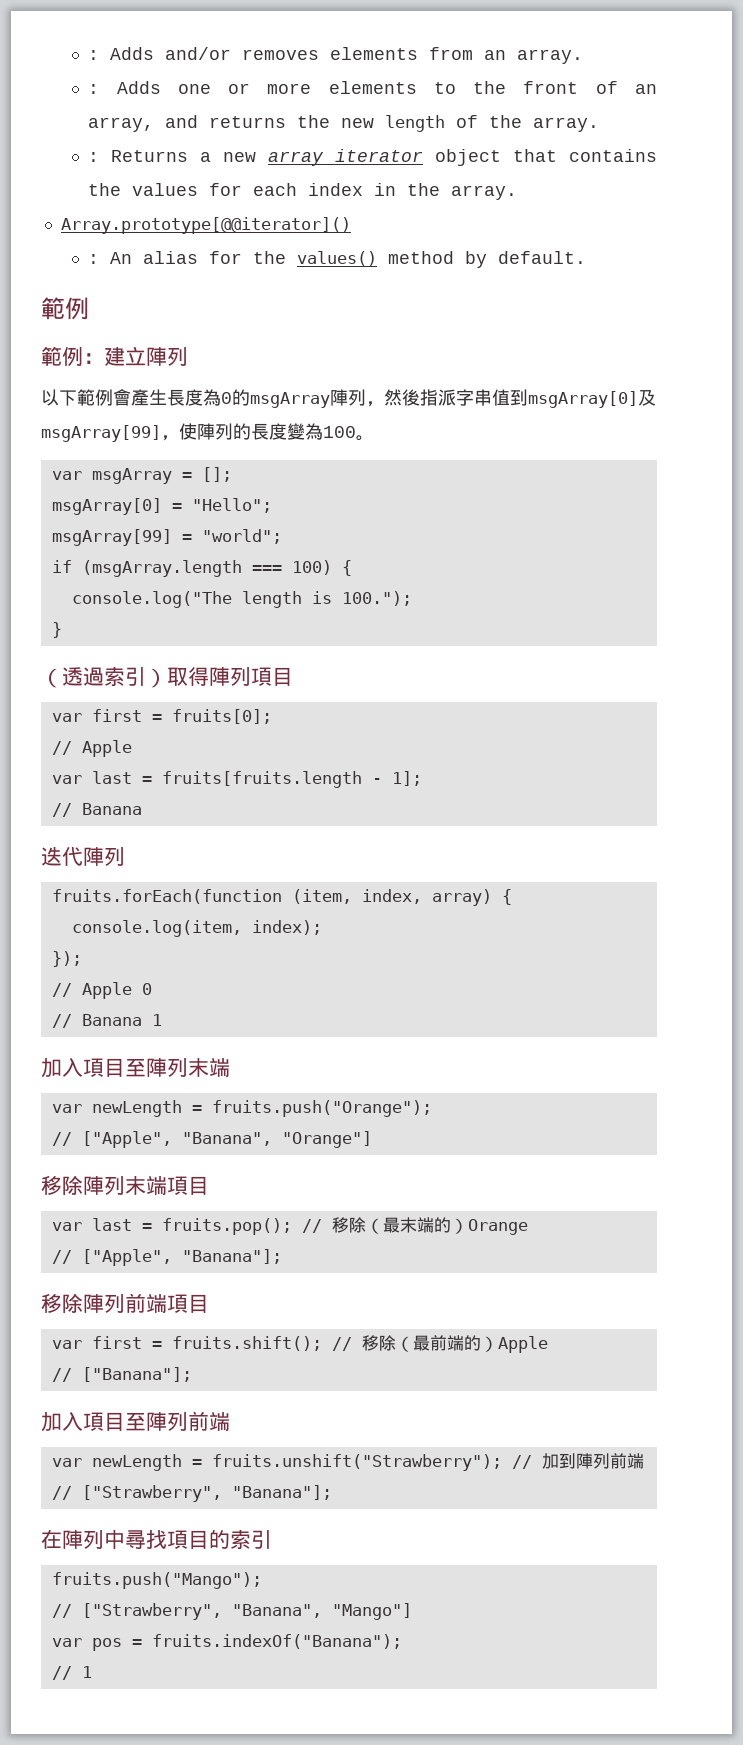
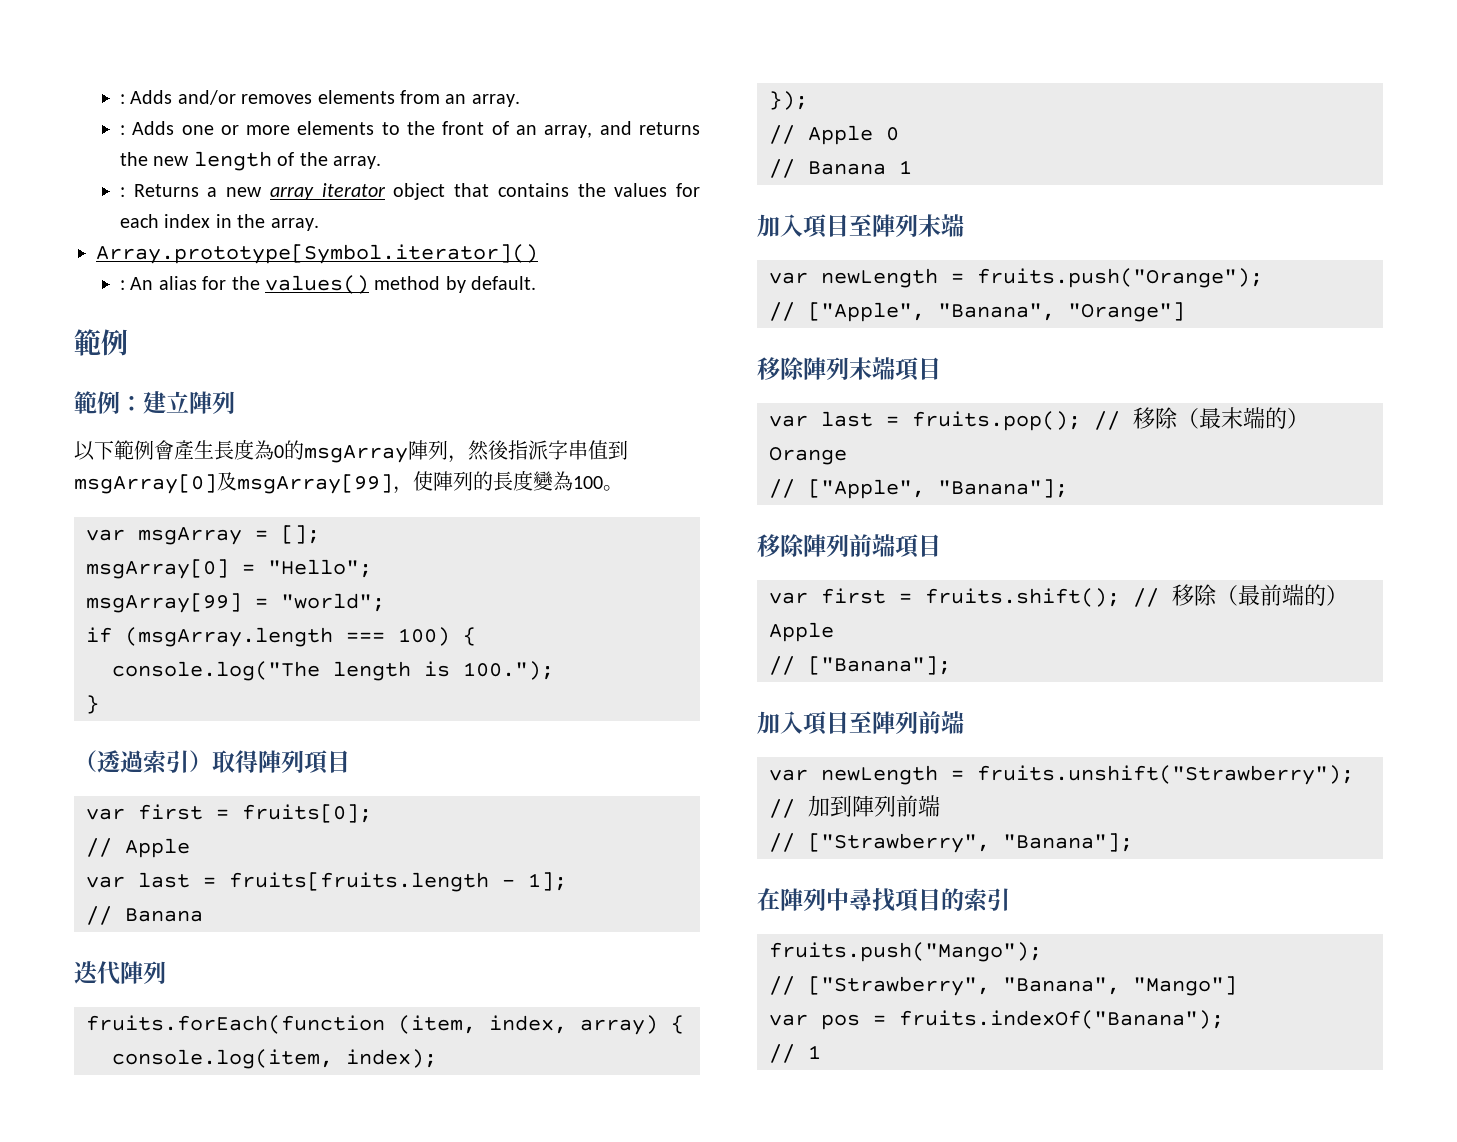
[60,217,351,234] Array.prototype[@@iterator]() -> [96,244,538,264] Array.prototype[Symbol.iterator]()

